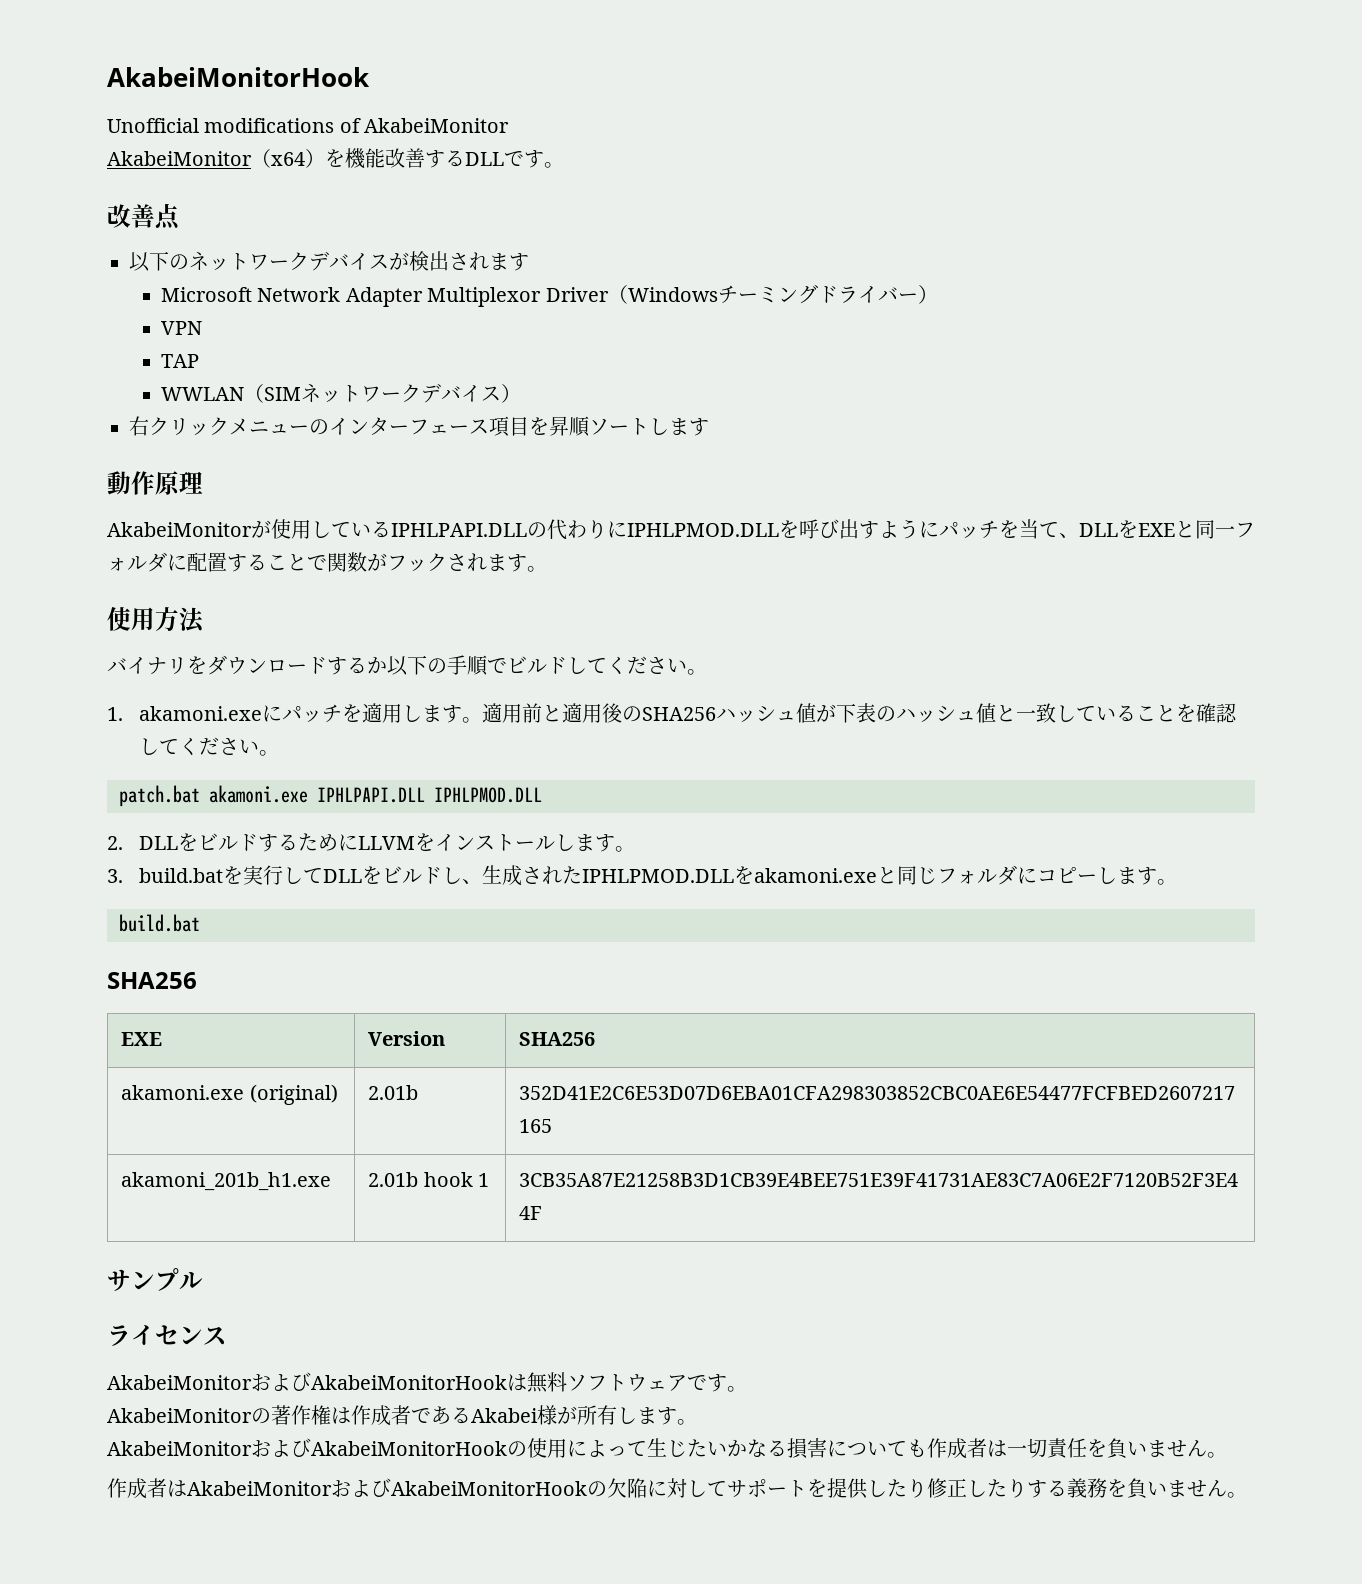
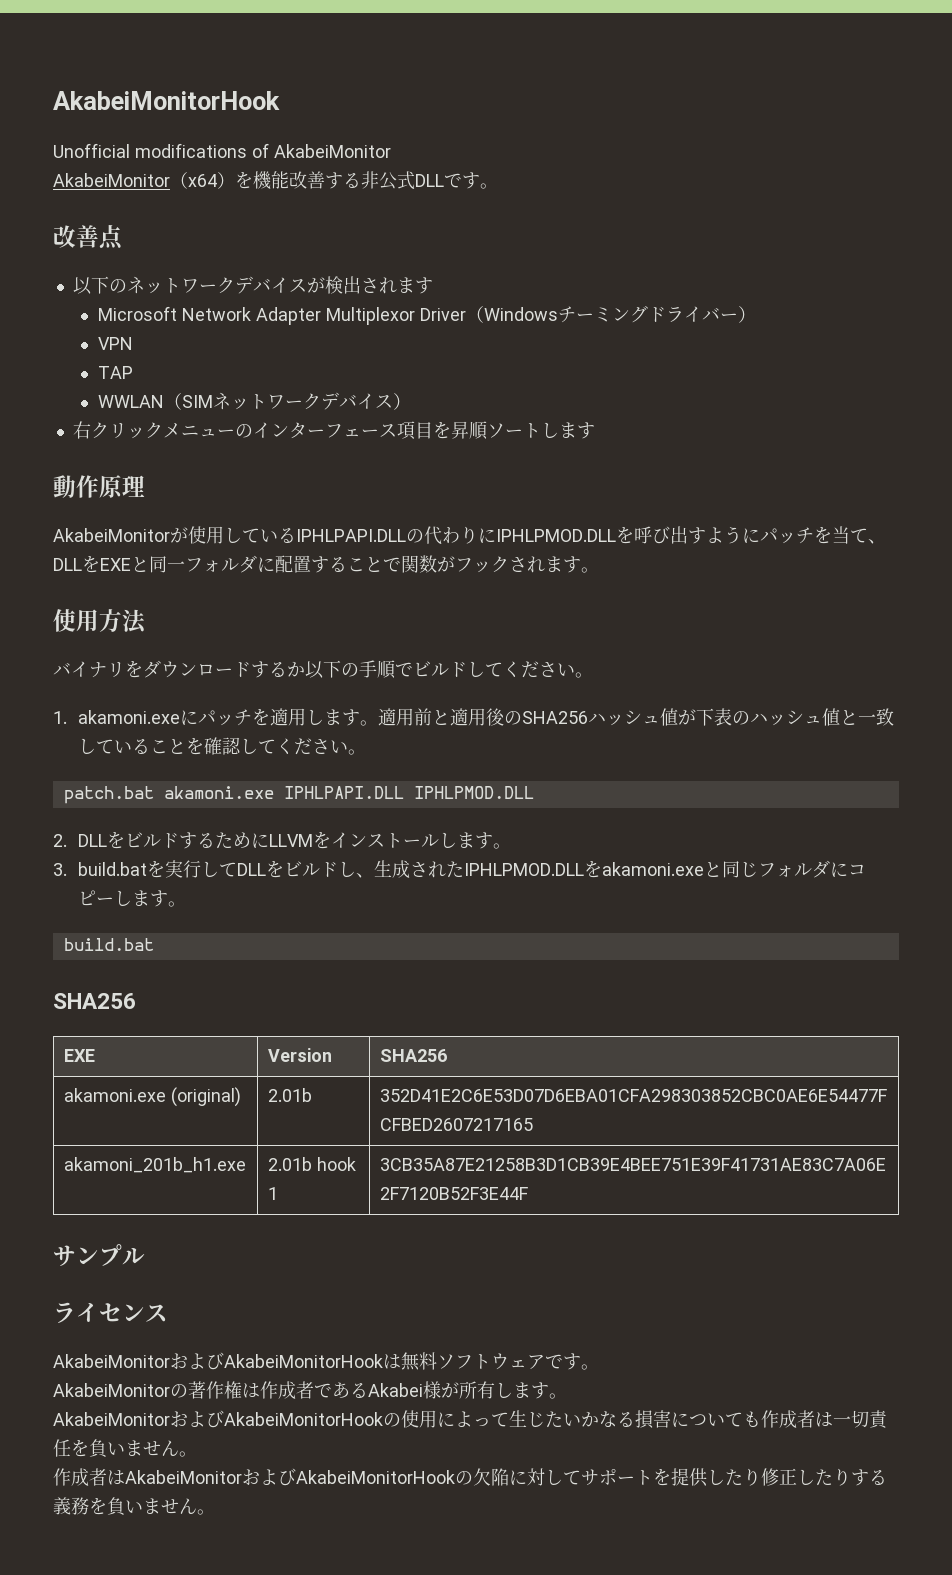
(465, 158) none -> [361,171,415,190] 非公式

